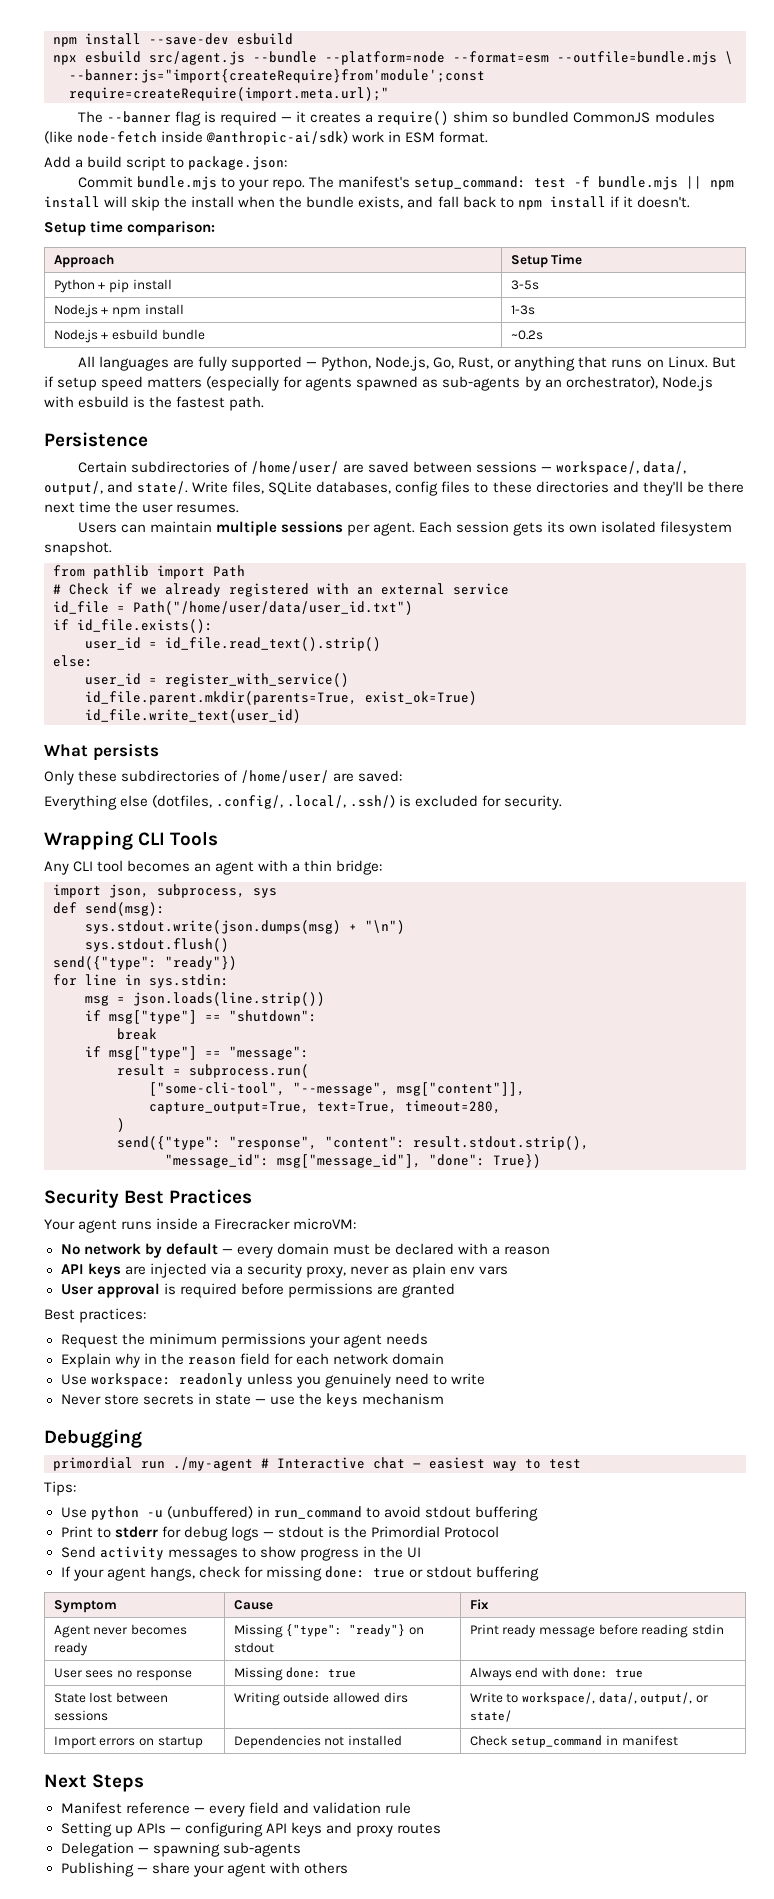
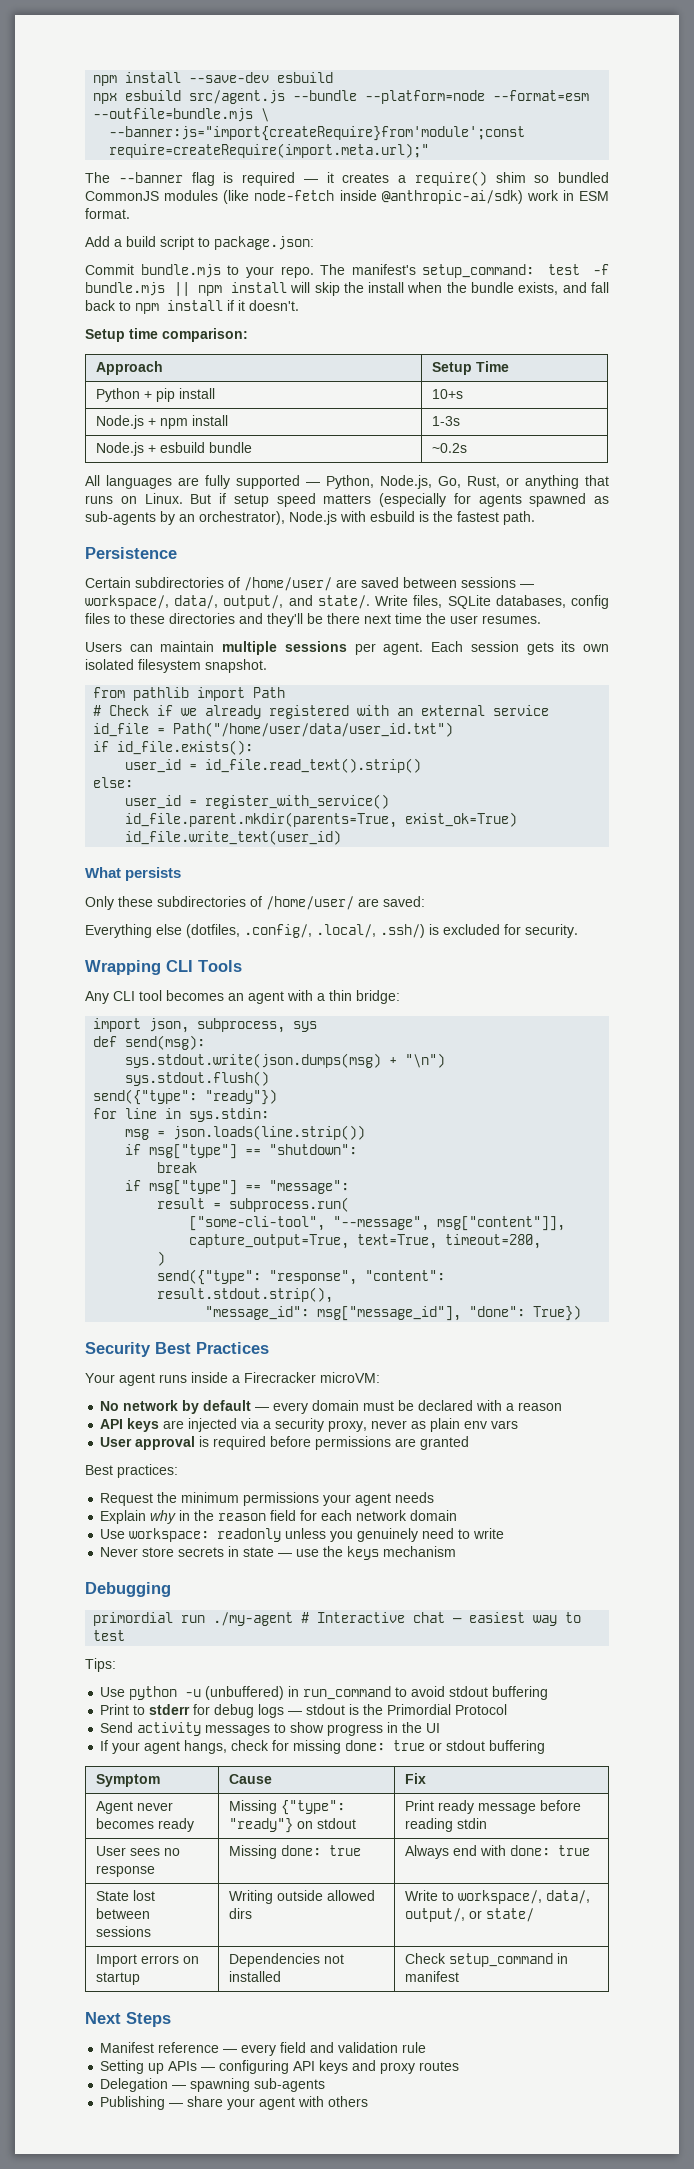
[510,280,539,290] 3-5s -> [431,389,463,399] 10+s

